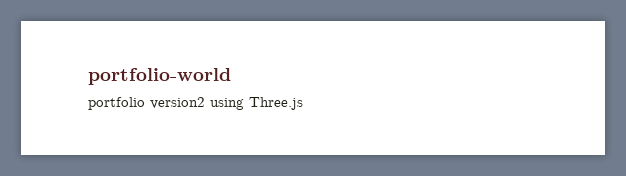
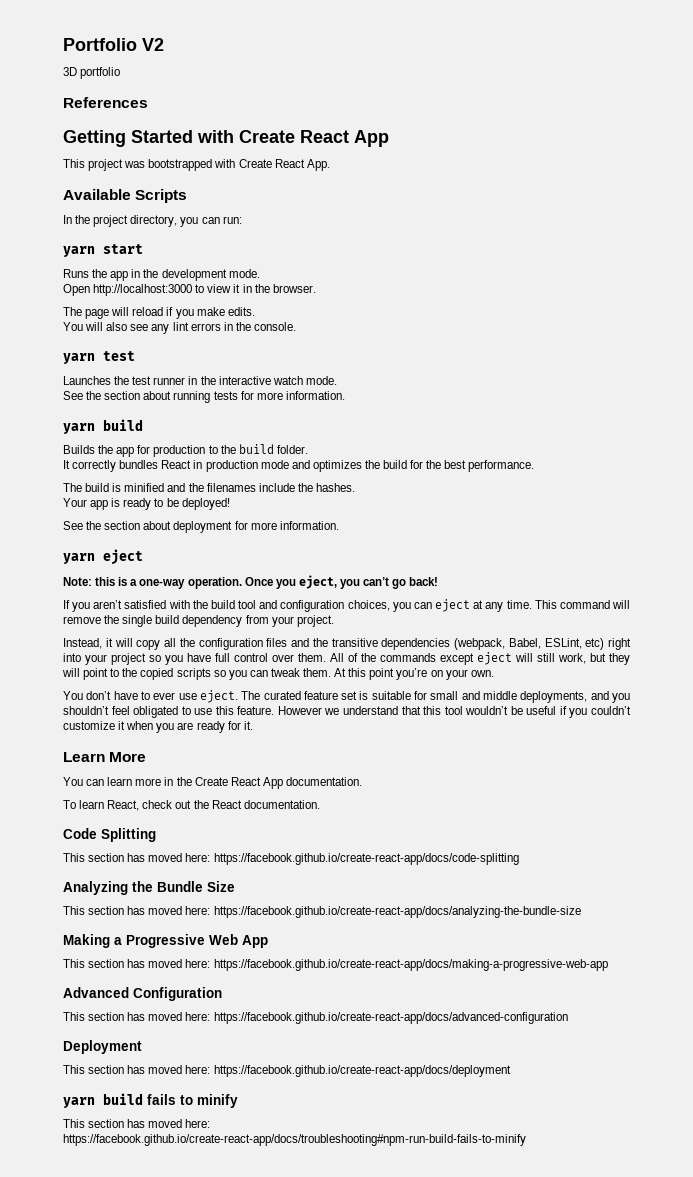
[88,68,231,85] [88,97,303,110] portfolio-world // portfolio version2 using Three.js -> [63,38,164,51] [63,67,121,79] [63,97,148,108] [63,130,389,147] [63,159,330,171] [63,189,188,203] [63,215,242,227] [63,244,143,257] [63,269,260,281] [63,284,316,296] [63,307,255,319] [63,322,296,334] [63,351,135,364] [63,376,337,385] [63,391,345,403] [63,419,143,434] [63,444,308,457] [63,460,535,472] [63,483,355,492] [63,498,230,510] [63,521,339,533] [63,549,143,565] [63,575,439,589] [63,599,630,612] [63,615,334,627] [63,638,631,650] [63,652,630,665] [62,668,494,680] [63,690,630,703] [63,706,631,718] [63,721,253,733] [63,752,147,762] [63,777,362,789] [63,800,320,811] [63,828,156,842] [63,853,519,865] [63,881,235,895] [63,906,581,918] [63,934,268,948] [63,959,608,971] [63,987,222,1001] [63,1012,568,1024] [63,1040,142,1054] [63,1065,511,1077] [63,1093,238,1108] [63,1119,211,1128] [63,1134,526,1146] Portfolio V2 // 3D portfolio // References // Getting Started with Create React App // This project was bootstrapped with Create React App. // Available Scripts // In the project directory, you can run: // yarn start // Runs the app in the development mode. // Open http://localhost:3000 to view it in the browser. // The page will reload if you make edits. // You will also see any lint errors in the console. // yarn test // Launches the test runner in the interactive watch mode. // See the section about running tests for more information. // yarn build // Builds the app for production to the build folder. // It correctly bundles React in production mode and optimizes the build for the best performance. // The build is minified and the filenames include the hashes. // Your app is ready to be deployed! // See the section about deployment for more information. // yarn eject // Note: this is a one-way operation. Once you eject, you can’t go back! // If you aren’t satisfied with the build tool and configuration choices, you can eject at any time. This command will remove the single build dependency from your project. // Instead, it will copy all the configuration files and the transitive dependencies (webpack, Babel, ESLint, etc) right into your project so you have full control over them. All of the commands except eject will still work, but they will point to the copied scripts so you can tweak them. At this point you’re on your own. // You don’t have to ever use eject. The curated feature set is suitable for small and middle deployments, and you shouldn’t feel obligated to use this feature. However we understand that this tool wouldn’t be useful if you couldn’t customize it when you are ready for it. // Learn More // You can learn more in the Create React App documentation. // To learn React, check out the React documentation. // Code Splitting // This section has moved here: https://facebook.github.io/create-react-app/docs/code-splitting // Analyzing the Bundle Size // This section has moved here: https://facebook.github.io/create-react-app/docs/analyzing-the-bundle-size // Making a Progressive Web App // This section has moved here: https://facebook.github.io/create-react-app/docs/making-a-progressive-web-app // Advanced Configuration // This section has moved here: https://facebook.github.io/create-react-app/docs/advanced-configuration // Deployment // This section has moved here: https://facebook.github.io/create-react-app/docs/deployment // yarn build fails to minify // This section has moved here: https://facebook.github.io/create-react-app/docs/troubleshooting#npm-run-build-fails-to-minify

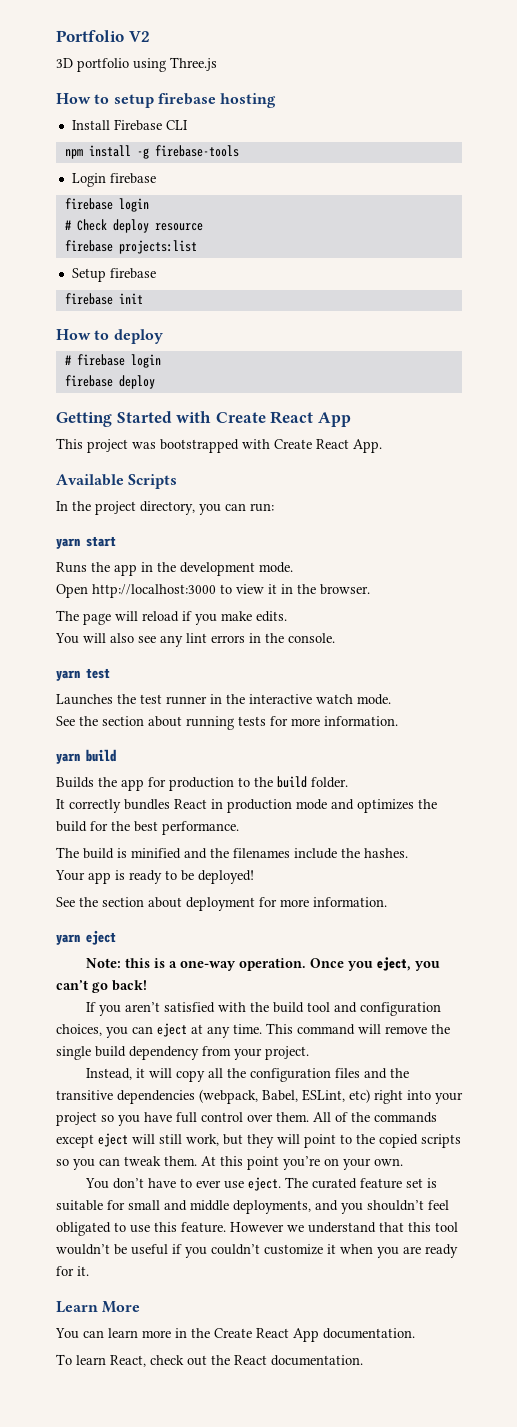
[63,97,148,108] // References -> [133,57,217,72] [56,93,277,108] [71,119,188,131] [64,145,239,159] [71,173,156,187] [64,198,149,212] [64,219,203,233] [64,240,197,254] [71,268,156,282] [64,293,143,305] [56,329,163,344] [64,354,161,368] [64,375,155,389] using Three.js // How to setup firebase hosting // Install Firebase CLI // npm install -g firebase-tools // Login firebase // firebase login // # Check deploy resource // firebase projects:list // Setup firebase // firebase init // How to deploy // # firebase login // firebase deploy
[63,828,156,842] [63,853,519,865] [63,881,235,895] [63,906,581,918] [63,934,268,948] [63,959,608,971] [63,987,222,1001] [63,1012,568,1024] [63,1040,142,1054] [63,1065,511,1077] [63,1093,238,1108] [63,1119,211,1128] [63,1134,526,1146] // Code Splitting // This section has moved here: https://facebook.github.io/create-react-app/docs/code-splitting // Analyzing the Bundle Size // This section has moved here: https://facebook.github.io/create-react-app/docs/analyzing-the-bundle-size // Making a Progressive Web App // This section has moved here: https://facebook.github.io/create-react-app/docs/making-a-progressive-web-app // Advanced Configuration // This section has moved here: https://facebook.github.io/create-react-app/docs/advanced-configuration // Deployment // This section has moved here: https://facebook.github.io/create-react-app/docs/deployment // yarn build fails to minify // This section has moved here: https://facebook.github.io/create-react-app/docs/troubleshooting#npm-run-build-fails-to-minify -> (363, 1360) none

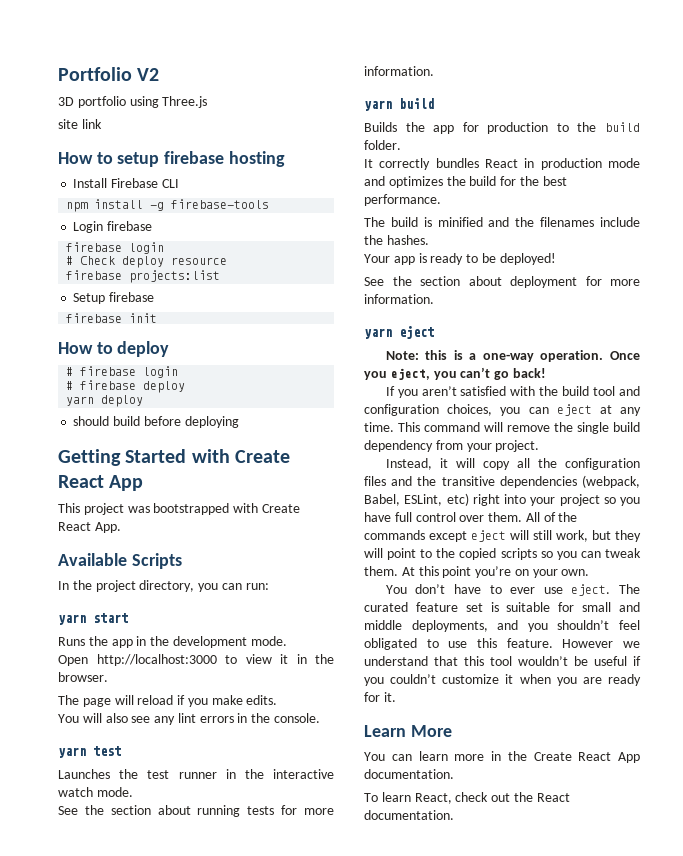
(217, 64) none -> [58,119,102,129] // site link
(161, 361) none -> [66,381,74,390] #
(155, 382) none -> [66,395,144,407] [73,416,239,428] // yarn deploy // should build before deploying

